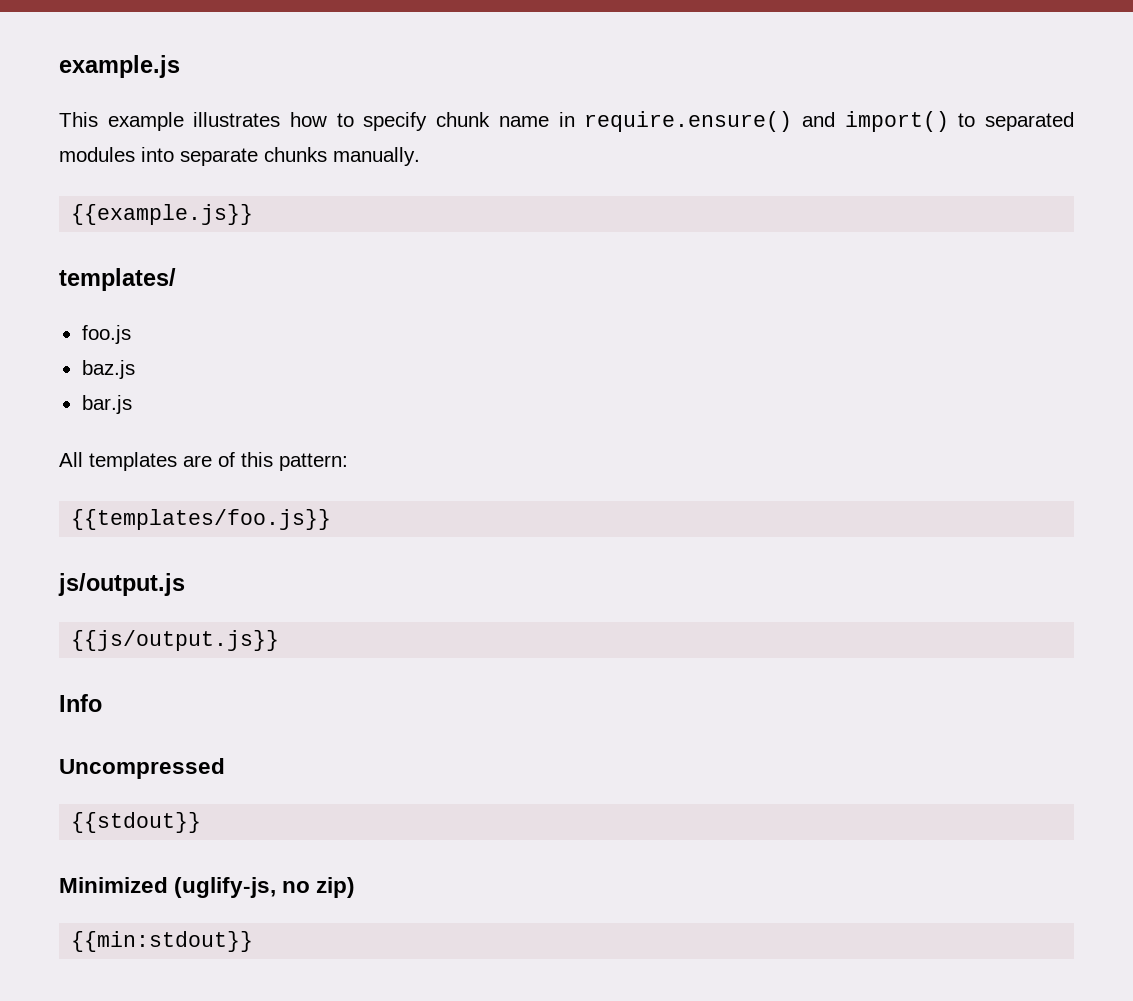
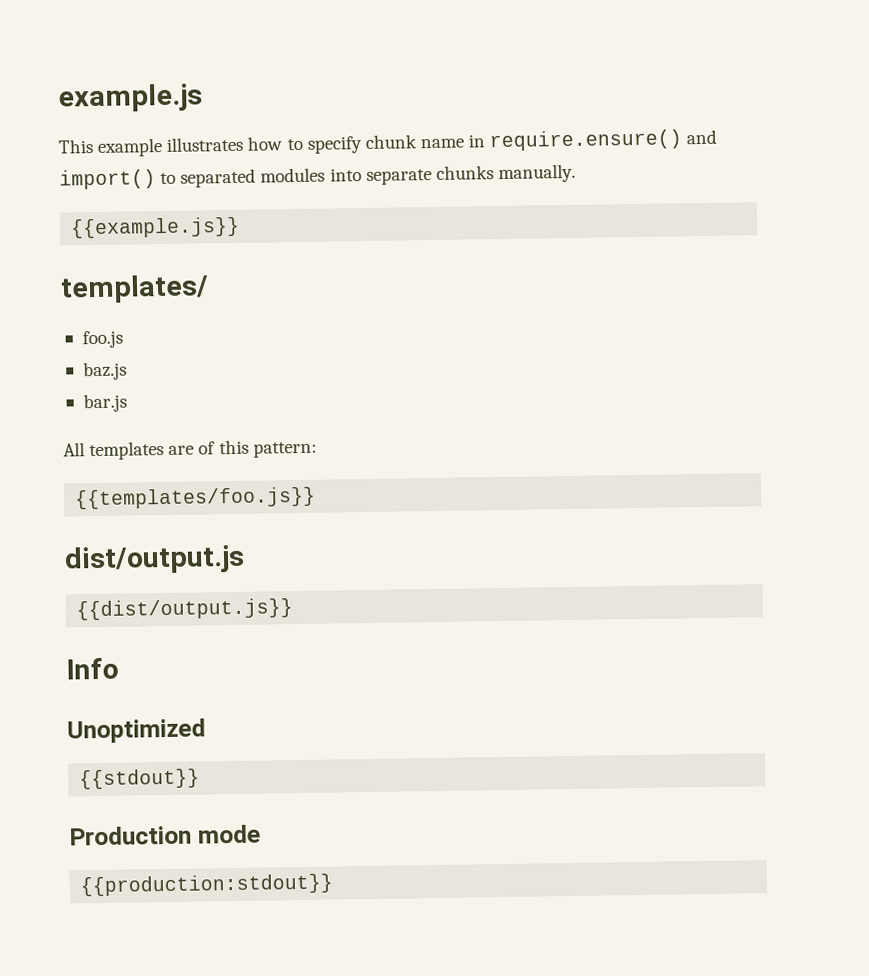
[58,573,185,596] [71,630,280,651] js/output.js // {{js/output.js}} -> [64,544,245,575] [76,598,294,621] dist/output.js // {{dist/output.js}}
[59,758,225,779] Uncompressed -> [67,718,206,744] Unoptimized
[59,877,356,898] [71,931,254,952] Minimized (uglify-js, no zip) // {{min:stdout}} -> [68,824,261,846] [80,873,334,897] Production mode // {{production:stdout}}

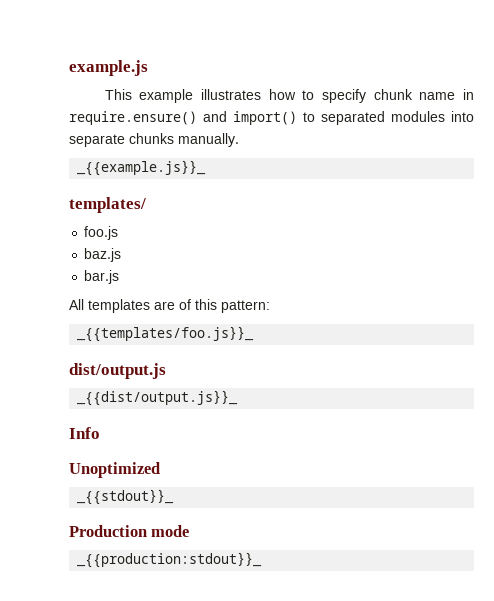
[70,216,241,239] {{example.js}} -> [77,160,207,176] _{{example.js}}_
[74,486,317,510] {{templates/foo.js}} -> [77,326,255,342] _{{templates/foo.js}}_
[76,598,294,621] {{dist/output.js}} -> [77,390,239,406] _{{dist/output.js}}_
[79,768,201,790] {{stdout}} -> [77,489,175,505] _{{stdout}}_
[80,873,334,897] {{production:stdout}} -> [77,552,263,568] _{{production:stdout}}_

